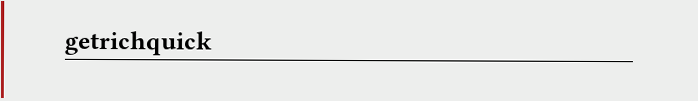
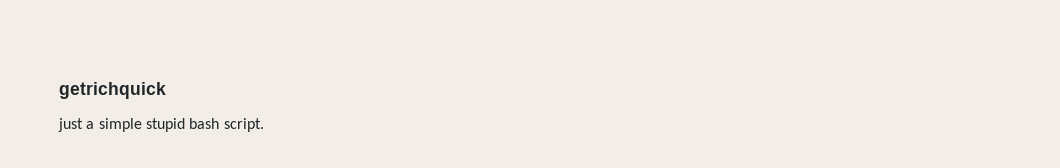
(213, 43) none -> [58,118,264,132] // just a simple stupid bash script.

